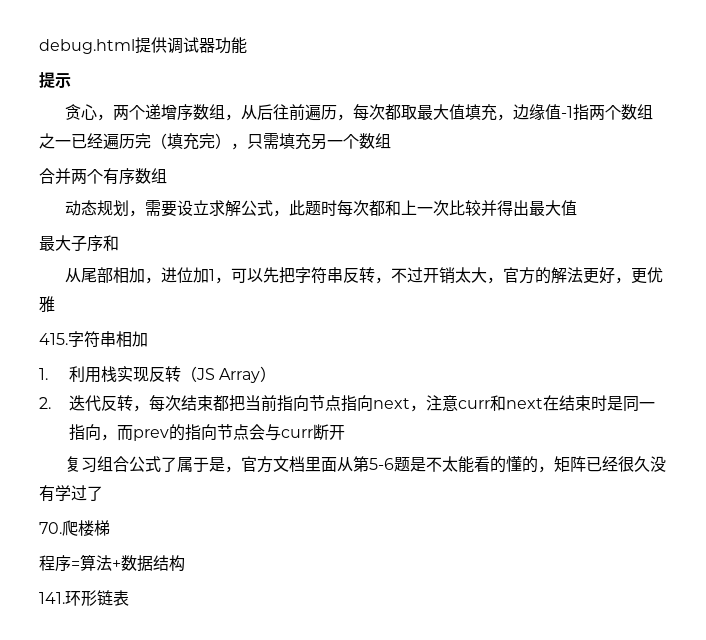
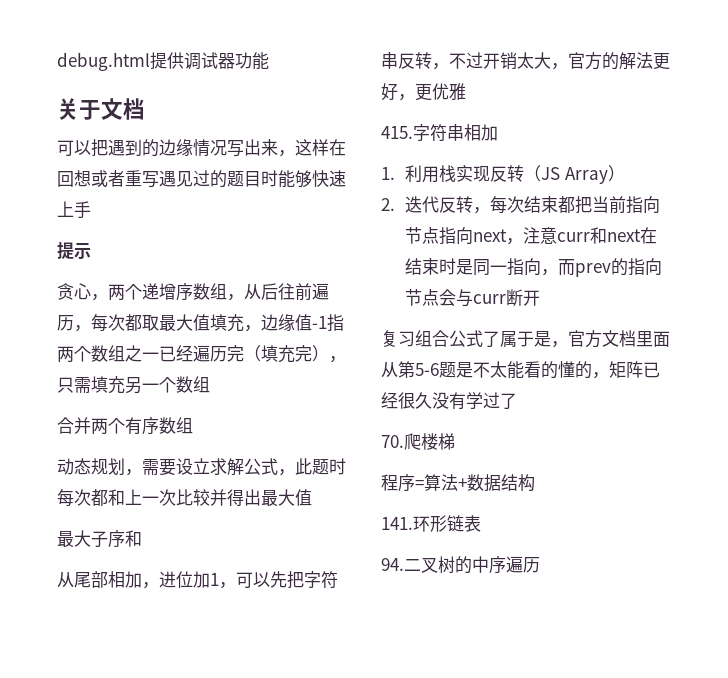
(247, 45) none -> [57,98,145,120] [57,139,346,157] [57,170,346,188] [57,201,91,219] // 关于文档 // 可以把遇到的边缘情况写出来，这样在回想或者重写遇见过的题目时能够快速上手
(129, 598) none -> [381,556,540,574] // 94.二叉树的中序遍历

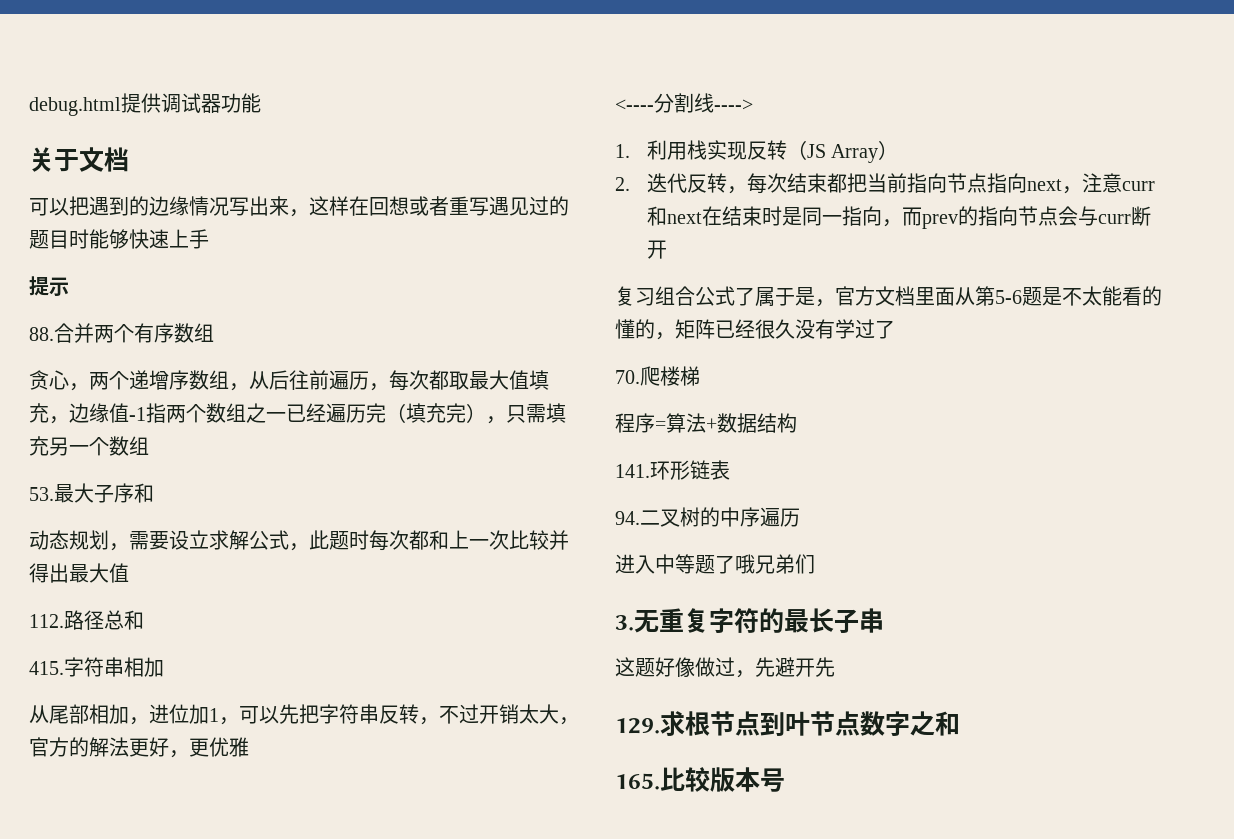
(91, 251) none -> [29,323,214,343] // 88.合并两个有序数组
[57,417,193,435] 合并两个有序数组 -> [29,483,154,503] 53.最大子序和
[57,530,142,548] 最大子序和 -> [29,610,144,630] [29,657,164,677] 112.路径总和 // 415.字符串相加
[381,124,498,142] 415.字符串相加 -> [615,93,753,113] <----分割线---->
(540, 565) none -> [615,554,815,574] [615,608,884,634] [615,657,835,678] [615,711,960,737] [615,767,785,792] // 进入中等题了哦兄弟们 // 3.无重复字符的最长子串 // 这题好像做过，先避开先 // 129.求根节点到叶节点数字之和 // 165.比较版本号

